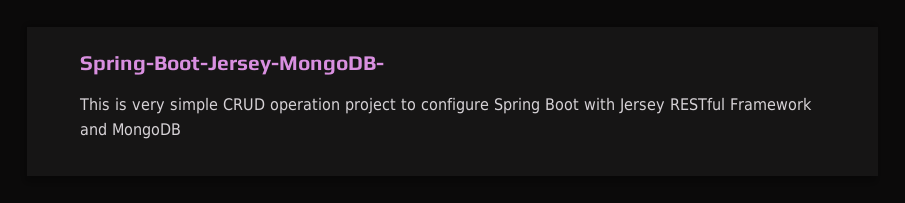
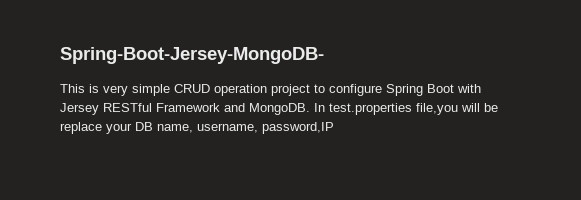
[112,123,181,139] MongoDB -> [249,103,498,115] [60,122,334,134] MongoDB. In test.properties file,you will be replace your DB name, username, password,IP

